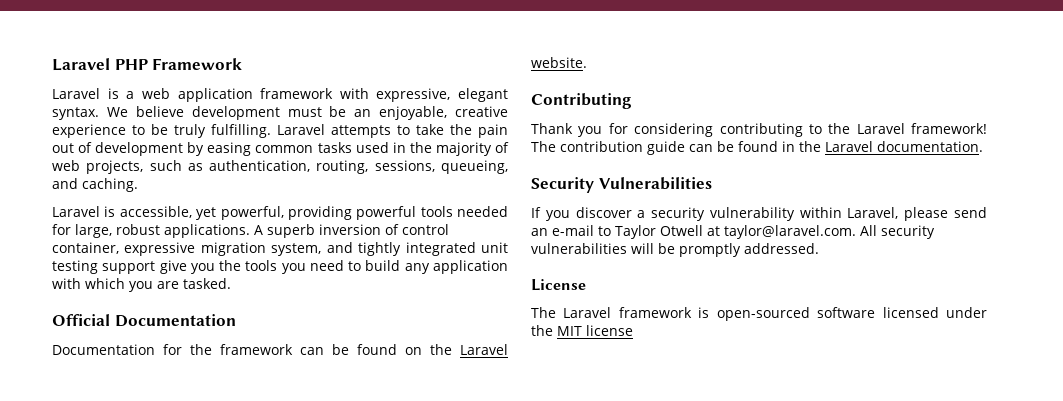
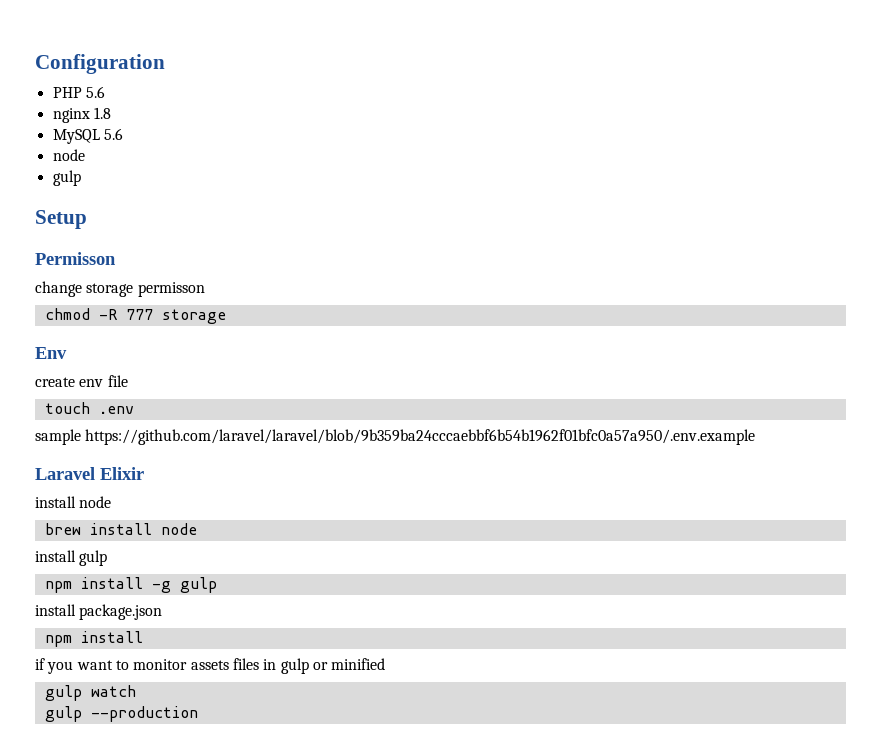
[52,58,243,71] [52,88,508,102] [52,106,508,120] [52,124,508,138] [52,142,509,156] [52,160,508,174] [52,178,138,192] [52,206,508,220] [52,224,449,238] [52,242,509,256] [52,260,508,274] [52,278,231,292] [52,314,236,327] [52,344,508,355] [531,57,587,68] [531,93,632,109] [531,123,987,137] [531,141,983,155] [531,177,712,193] [531,207,987,221] [531,225,935,239] [531,243,819,257] [531,279,586,291] [531,307,987,321] [531,325,633,336] Laravel PHP Framework // Laravel is a web application framework with expressive, elegant syntax. We believe development must be an enjoyable, creative experience to be truly fulfilling. Laravel attempts to take the pain out of development by easing common tasks used in the majority of web projects, such as authentication, routing, sessions, queueing, and caching. // Laravel is accessible, yet powerful, providing powerful tools needed for large, robust applications. A superb inversion of control container, expressive migration system, and tightly integrated unit testing support give you the tools you need to build any application with which you are tasked. // Official Documentation // Documentation for the framework can be found on the Laravel website. // Contributing // Thank you for considering contributing to the Laravel framework! The contribution guide can be found in the Laravel documentation. // Security Vulnerabilities // If you discover a security vulnerability within Laravel, please send an e-mail to Taylor Otwell at taylor@laravel.com. All security vulnerabilities will be promptly addressed. // License // The Laravel framework is open-sourced software licensed under the MIT license -> [35,54,165,74] [52,86,105,98] [52,107,111,123] [52,128,123,144] [52,149,85,161] [52,170,81,186] [35,210,87,229] [35,252,116,265] [35,281,205,297] [44,308,226,324] [35,347,67,359] [35,375,128,387] [44,402,134,414] [35,429,756,445] [35,467,144,480] [35,496,112,508] [44,523,197,535] [35,550,108,566] [44,577,217,593] [35,604,163,620] [44,631,143,647] [35,658,386,674] [44,685,136,701] [44,706,198,722] Configuration // PHP 5.6 // nginx 1.8 // MySQL 5.6 // node // gulp // Setup // Permisson // change storage permisson // chmod -R 777 storage // Env // create env file // touch .env // sample https://github.com/laravel/laravel/blob/9b359ba24cccaebbf6b54b1962f01bfc0a57a950/.env.example // Laravel Elixir // install node // brew install node // install gulp // npm install -g gulp // install package.json // npm install // if you want to monitor assets files in gulp or minified // gulp watch // gulp --production

